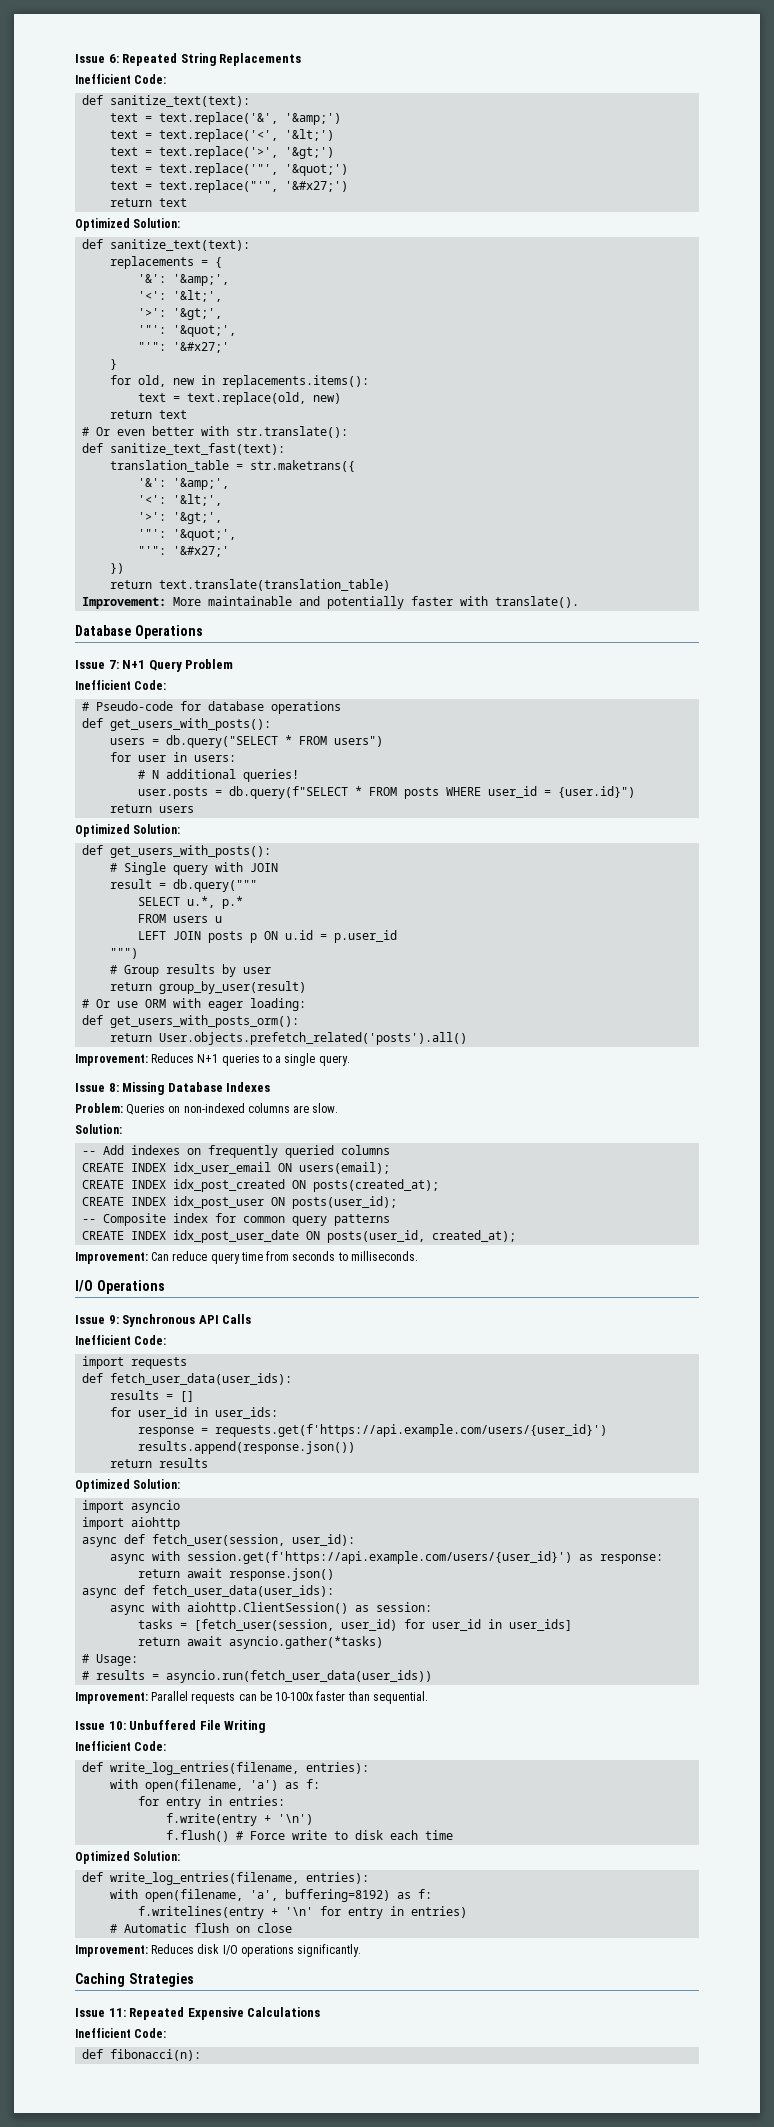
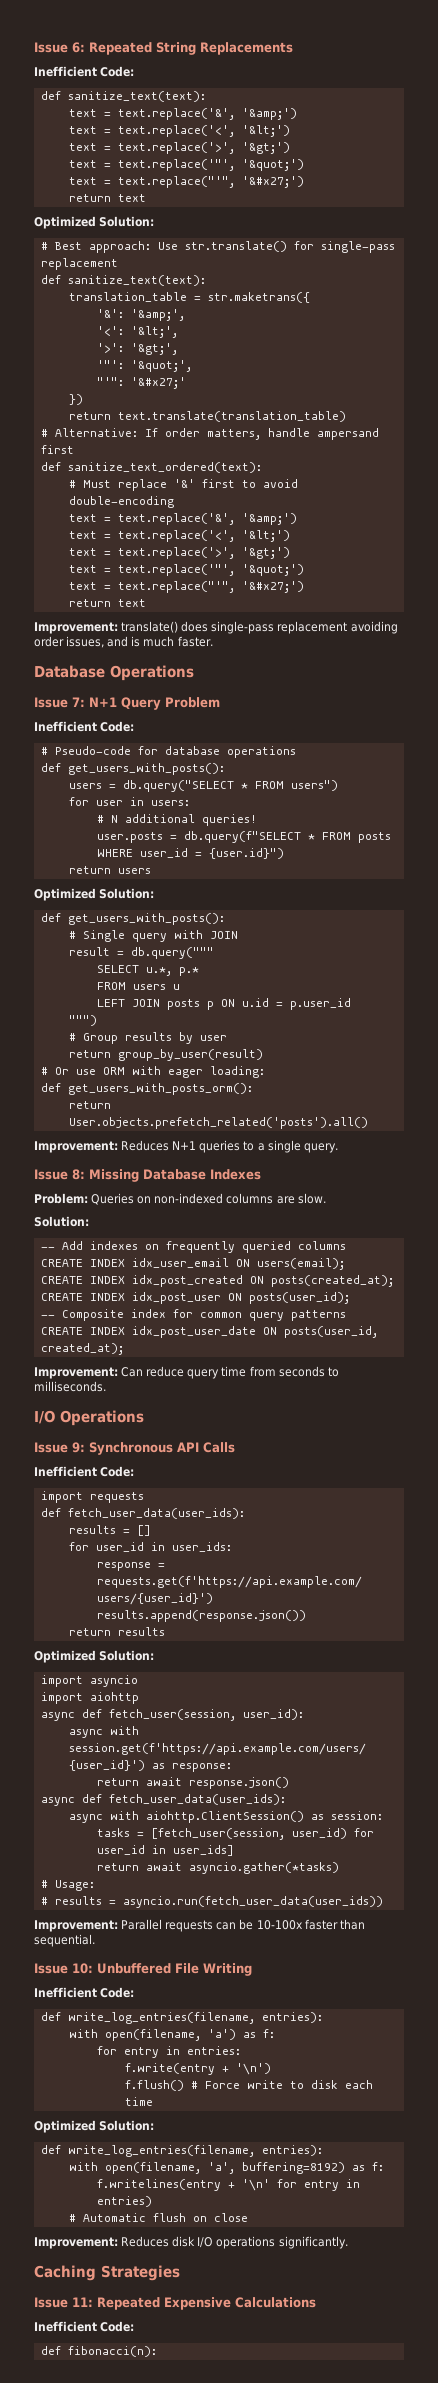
[82,239,251,251] [110,256,223,269] [138,274,230,286] [138,290,223,302] [138,308,223,320] [138,325,237,337] [138,342,230,353] [110,359,118,370] [110,375,370,388] [138,392,342,405] [110,410,188,419] [82,426,349,438] [82,443,286,455] def sanitize_text(text): // replacements = { // '&': '&amp;', // '<': '&lt;', // '>': '&gt;', // '"': '&quot;', // "'": '&#x27;' // } // for old, new in replacements.items(): // text = text.replace(old, new) // return text // # Or even better with str.translate(): // def sanitize_text_fast(text): -> [40,241,395,253] [40,258,118,270] [40,275,206,286] # Best approach: Use str.translate() for single-pass replacement // def sanitize_text(text):
[82,596,580,609] Improvement: More maintainable and potentially faster with translate(). -> [40,428,379,440] [40,445,74,454] [40,462,262,473] [68,479,298,491] [68,496,174,508] [68,513,297,525] [68,530,290,542] [68,547,290,559] [68,564,304,576] [68,581,304,593] [68,599,146,607] [34,621,398,634] [34,636,213,648] # Alternative: If order matters, handle ampersand first // def sanitize_text_ordered(text): // # Must replace '&' first to avoid double-encoding // text = text.replace('&', '&amp;') // text = text.replace('<', '&lt;') // text = text.replace('>', '&gt;') // text = text.replace('"', '&quot;') // text = text.replace("'", '&#x27;') // return text // Improvement: translate() does single-pass replacement avoiding order issues, and is much faster.

